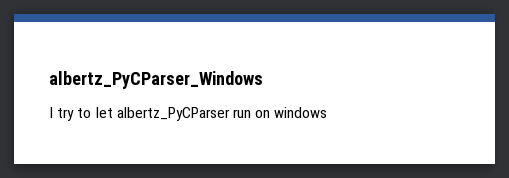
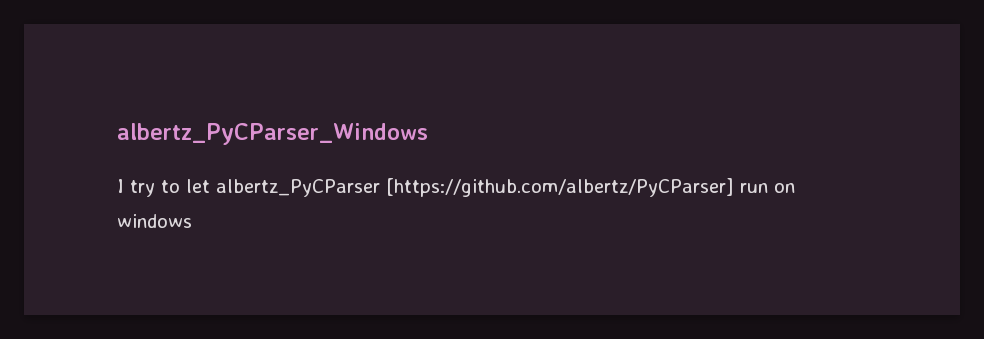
(230, 114) none -> [386,178,734,197] [https://github.com/albertz/PyCParser]

